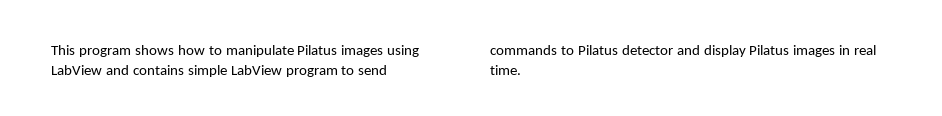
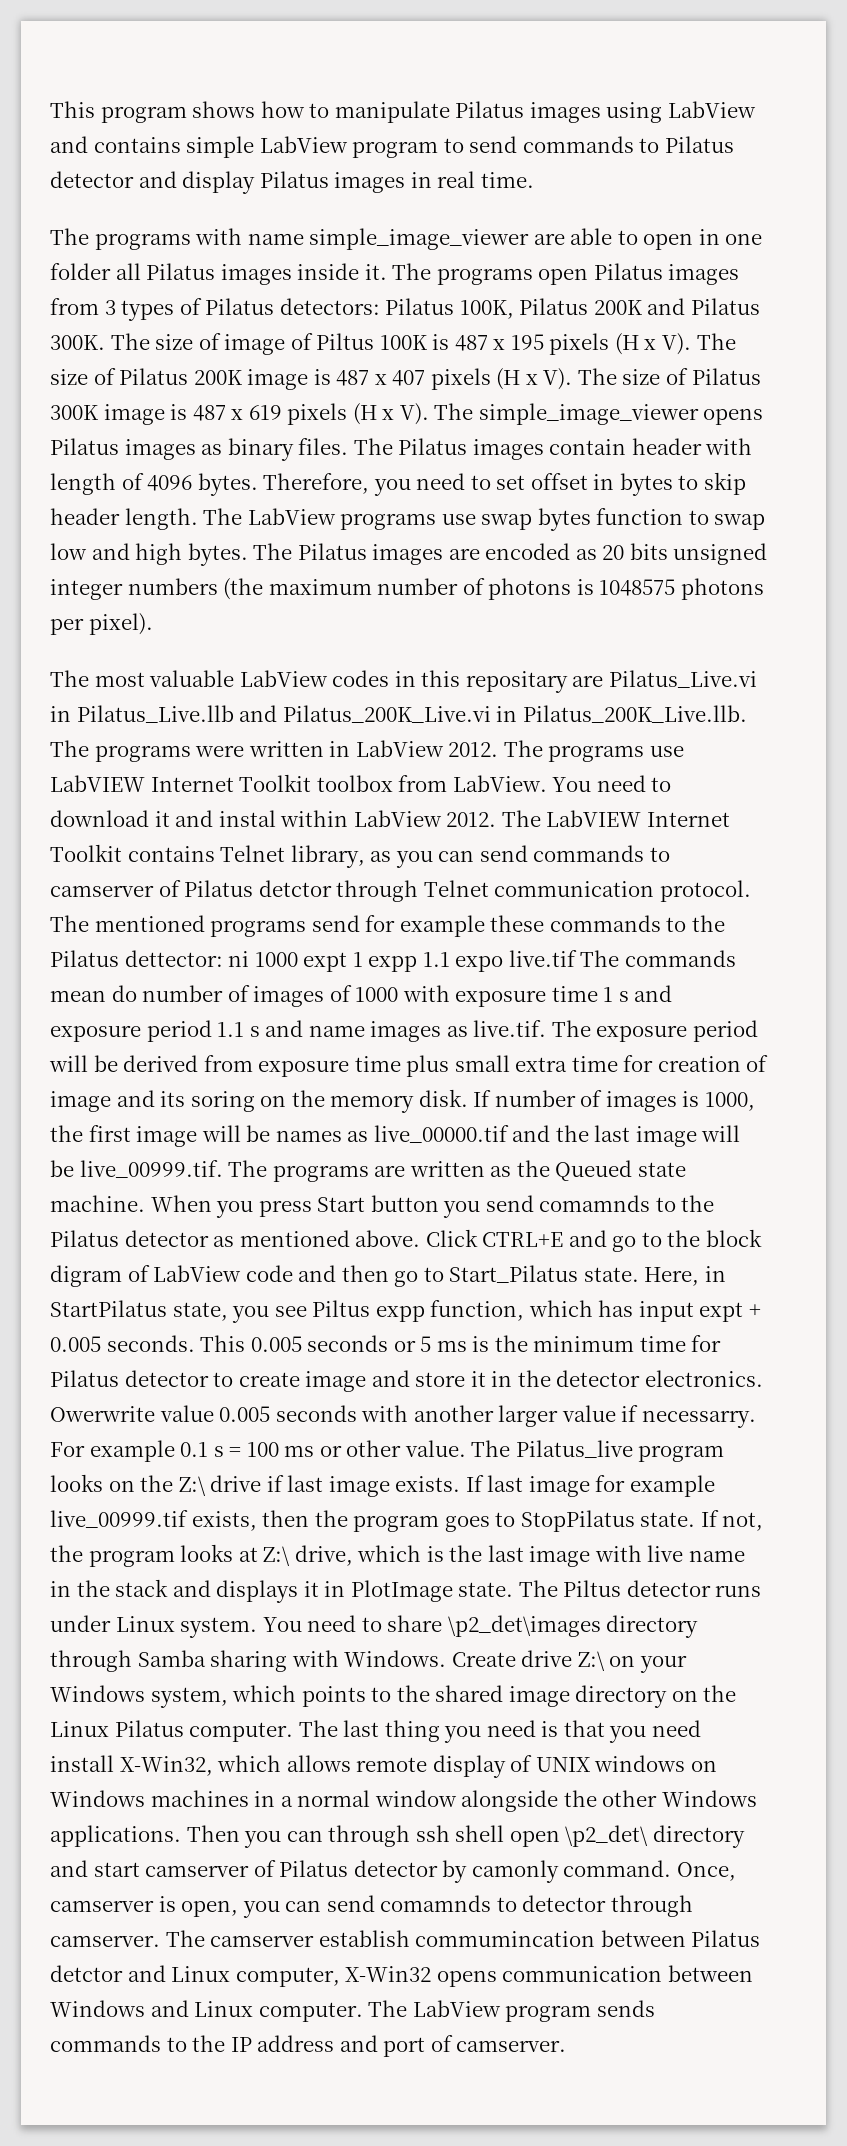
(521, 70) none -> [50,228,763,250] [50,263,740,285] [50,298,760,321] [50,333,736,355] [50,368,761,390] [50,403,764,425] [50,438,753,461] [50,472,746,496] [50,508,766,531] [50,543,768,566] [50,578,764,600] [50,613,153,635] [50,670,757,693] [50,705,747,723] [50,740,684,762] [50,774,672,792] [50,810,730,827] [50,844,670,868] [50,880,751,902] [50,915,725,937] [50,950,736,972] [50,985,673,1007] [50,1020,758,1042] [49,1055,769,1077] [50,1089,755,1113] [50,1125,741,1147] [50,1160,686,1182] [50,1195,715,1218] [50,1229,762,1252] [50,1265,726,1287] [50,1300,761,1323] [50,1335,722,1352] [50,1370,763,1392] [50,1405,756,1428] [50,1440,725,1462] [50,1474,715,1497] [50,1510,764,1532] [50,1544,745,1567] [50,1579,762,1603] [50,1615,699,1638] [50,1650,687,1673] [50,1685,737,1708] [50,1720,701,1743] [50,1755,717,1778] [50,1790,757,1812] [50,1825,745,1848] [50,1860,736,1883] [50,1895,693,1918] [50,1930,761,1947] [50,1965,753,1987] [50,2000,655,2022] [50,2035,567,2057] // The programs with name simple_image_viewer are able to open in one folder all Pilatus images inside it. The programs open Pilatus images from 3 types of Pilatus detectors: Pilatus 100K, Pilatus 200K and Pilatus 300K. The size of image of Piltus 100K is 487 x 195 pixels (H x V). The size of Pilatus 200K image is 487 x 407 pixels (H x V). The size of Pilatus 300K image is 487 x 619 pixels (H x V). The simple_image_viewer opens Pilatus images as binary files. The Pilatus images contain header with length of 4096 bytes. Therefore, you need to set offset in bytes to skip header length. The LabView programs use swap bytes function to swap low and high bytes. The Pilatus images are encoded as 20 bits unsigned integer numbers (the maximum number of photons is 1048575 photons per pixel). // The most valuable LabView codes in this repositary are Pilatus_Live.vi in Pilatus_Live.llb and Pilatus_200K_Live.vi in Pilatus_200K_Live.llb. The programs were written in LabView 2012. The programs use LabVIEW Internet Toolkit toolbox from LabView. You need to download it and instal within LabView 2012. The LabVIEW Internet Toolkit contains Telnet library, as you can send commands to camserver of Pilatus detctor through Telnet communication protocol. The mentioned programs send for example these commands to the Pilatus dettector: ni 1000 expt 1 expp 1.1 expo live.tif The commands mean do number of images of 1000 with exposure time 1 s and exposure period 1.1 s and name images as live.tif. The exposure period will be derived from exposure time plus small extra time for creation of image and its soring on the memory disk. If number of images is 1000, the first image will be names as live_00000.tif and the last image will be live_00999.tif. The programs are written as the Queued state machine. When you press Start button you send comamnds to the Pilatus detector as mentioned above. Click CTRL+E and go to the block digram of LabView code and then go to Start_Pilatus state. Here, in StartPilatus state, you see Piltus expp function, which has input expt + 0.005 seconds. This 0.005 seconds or 5 ms is the minimum time for Pilatus detector to create image and store it in the detector electronics. Owerwrite value 0.005 seconds with another larger value if necessarry. For example 0.1 s = 100 ms or other value. The Pilatus_live program looks on the Z:\ drive if last image exists. If last image for example live_00999.tif exists, then the program goes to StopPilatus state. If not, the program looks at Z:\ drive, which is the last image with live name in the stack and displays it in PlotImage state. The Piltus detector runs under Linux system. You need to share \p2_det\images directory through Samba sharing with Windows. Create drive Z:\ on your Windows system, which points to the shared image directory on the Linux Pilatus computer. The last thing you need is that you need install X-Win32, which allows remote display of UNIX windows on Windows machines in a normal window alongside the other Windows applications. Then you can through ssh shell open \p2_det\ directory and start camserver of Pilatus detector by camonly command. Once, camserver is open, you can send comamnds to detector through camserver. The camserver establish commumincation between Pilatus detctor and Linux computer, X-Win32 opens communication between Windows and Linux computer. The LabView program sends commands to the IP address and port of camserver.

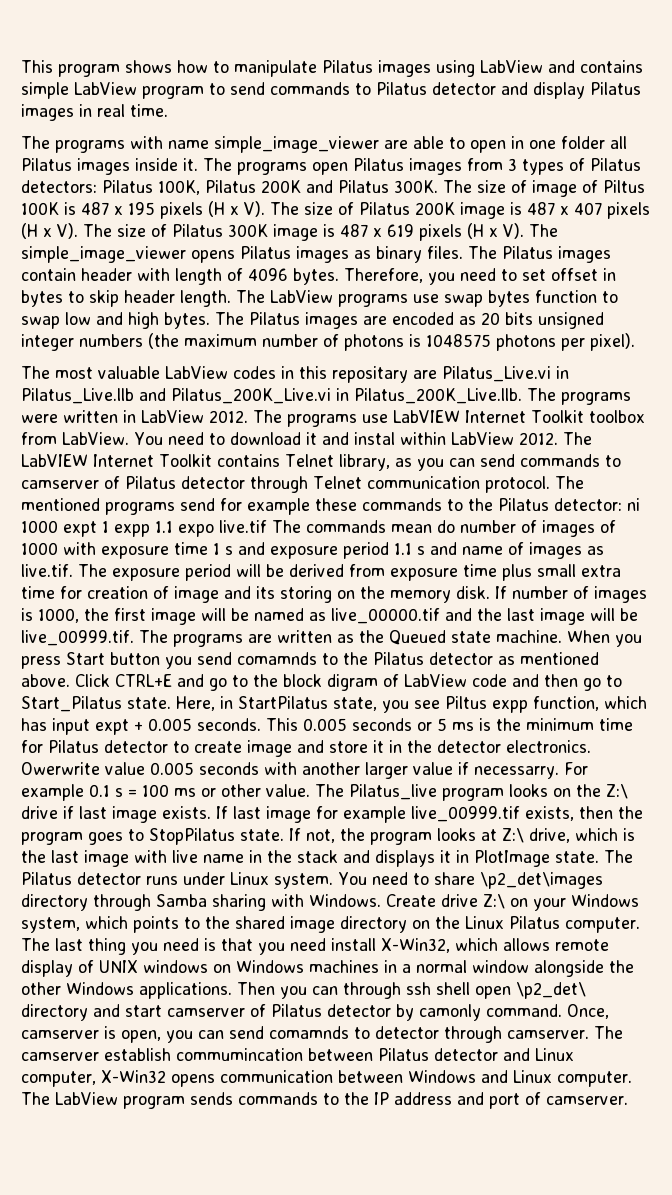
[258,880,332,897] detctor -> [181,476,245,489] detector
[124,950,223,967] dettector: -> [554,498,622,511] detector:
(365, 1031) none -> [508,542,524,555] of
[190,1091,255,1112] soring -> [280,586,332,603] storing
[275,1130,342,1142] names -> [254,608,304,621] named
[563,1580,622,1597] Piltus -> [21,872,72,885] Pilatus
[50,1965,123,1982] detctor -> [434,1048,498,1061] detector

